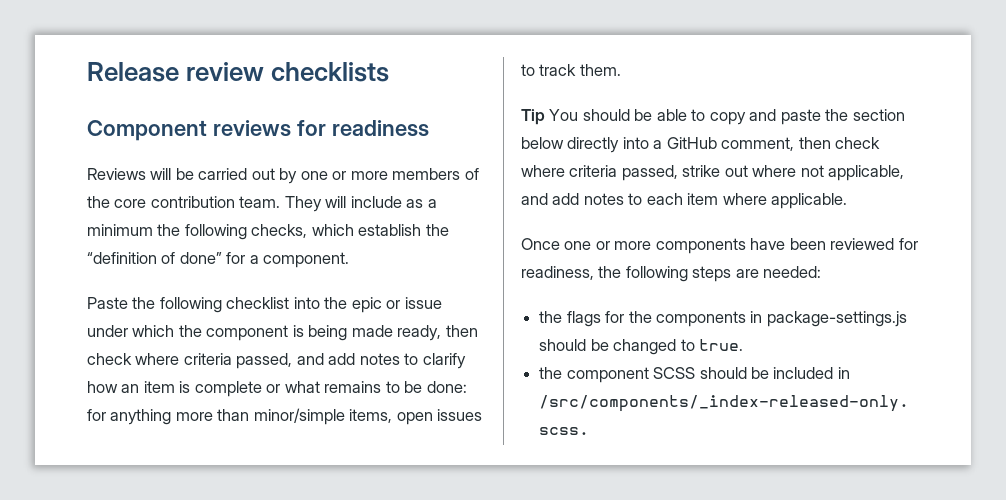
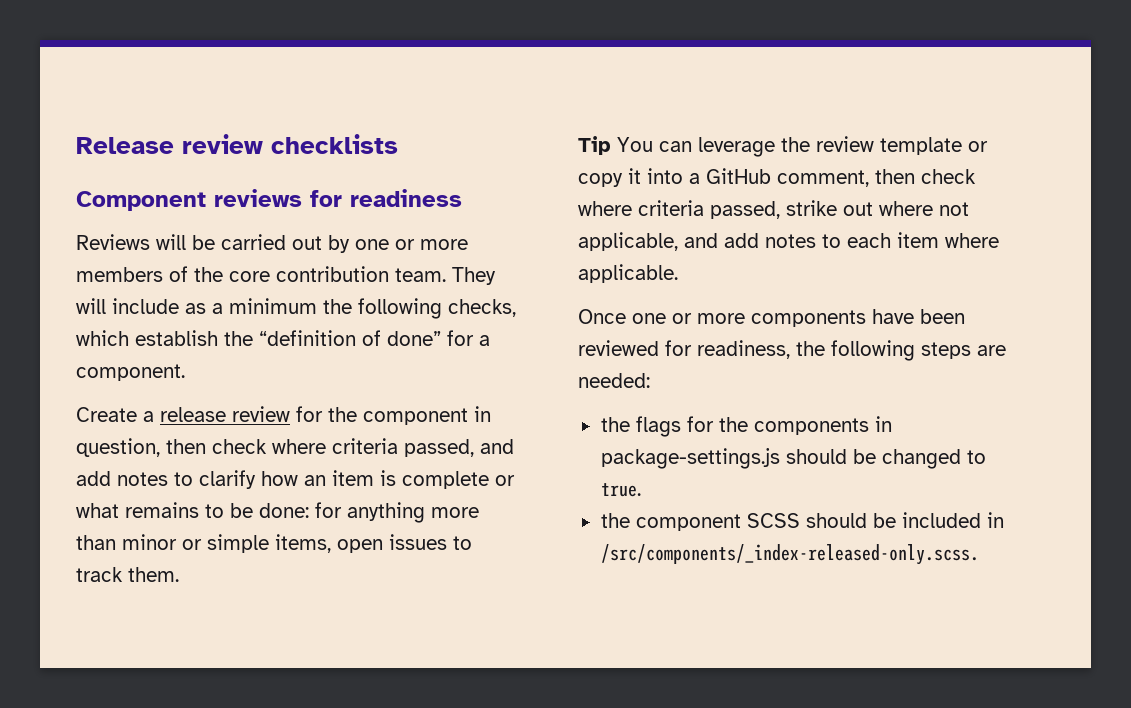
[87,297,442,313] [87,325,442,341] Paste the following checklist into the epic or issue under which the component is being made ready, -> [76,406,491,425] [76,438,160,457] Create a release review for the component in question,
[253,408,345,425] minor/simple -> [122,534,269,553] minor or simple
[582,109,905,125] [521,137,620,153] should be able to copy and paste the section below directly -> [659,136,988,157] [578,168,641,187] can leverage the review template or copy it

